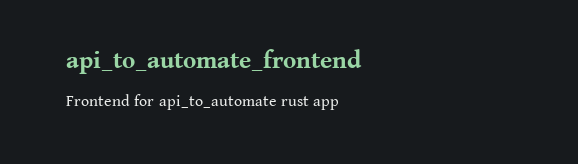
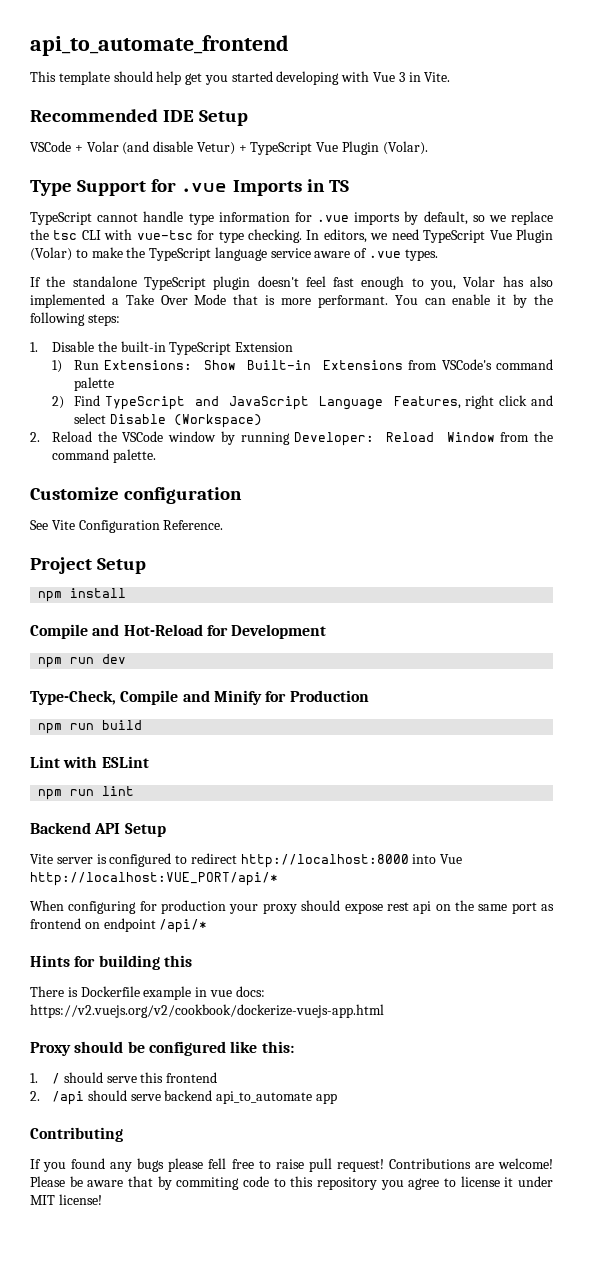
[66,94,340,110] Frontend for api_to_automate rust app -> [30,71,451,85] [30,109,249,126] [30,141,428,155] [30,179,349,196] [30,211,554,225] [30,229,553,243] [30,247,438,261] [30,276,554,290] [30,294,553,308] [30,312,120,326] [30,341,294,355] [51,359,553,373] [73,377,114,391] [51,395,553,410] [73,413,262,428] [30,431,553,446] [51,449,156,463] [30,487,243,504] [30,520,224,533] [30,557,147,574] [38,588,127,602] [30,624,327,639] [38,654,127,668] [30,690,369,705] [38,720,143,734] [30,756,149,768] [38,786,135,800] [30,822,166,837] [30,853,463,868] [30,872,278,886] [30,900,554,914] [30,918,208,933] [30,955,192,970] [30,986,265,1000] [30,1004,384,1018] [30,1041,294,1056] [30,1072,218,1084] [30,1090,337,1105] [30,1127,123,1142] [30,1158,553,1172] [30,1176,554,1190] [30,1194,102,1205] This template should help get you started developing with Vue 3 in Vite. // Recommended IDE Setup // VSCode + Volar (and disable Vetur) + TypeScript Vue Plugin (Volar). // Type Support for .vue Imports in TS // TypeScript cannot handle type information for .vue imports by default, so we replace the tsc CLI with vue-tsc for type checking. In editors, we need TypeScript Vue Plugin (Volar) to make the TypeScript language service aware of .vue types. // If the standalone TypeScript plugin doesn't feel fast enough to you, Volar has also implemented a Take Over Mode that is more performant. You can enable it by the following steps: // 1. Disable the built-in TypeScript Extension // 1) Run Extensions: Show Built-in Extensions from VSCode's command palette // 2) Find TypeScript and JavaScript Language Features, right click and select Disable (Workspace) // 2. Reload the VSCode window by running Developer: Reload Window from the command palette. // Customize configuration // See Vite Configuration Reference. // Project Setup // npm install // Compile and Hot-Reload for Development // npm run dev // Type-Check, Compile and Minify for Production // npm run build // Lint with ESLint // npm run lint // Backend API Setup // Vite server is configured to redirect http://localhost:8000 into Vue http://localhost:VUE_PORT/api/* // When configuring for production your proxy should expose rest api on the same port as frontend on endpoint /api/* // Hints for building this // There is Dockerfile example in vue docs: https://v2.vuejs.org/v2/cookbook/dockerize-vuejs-app.html // Proxy should be configured like this: // 1. / should serve this frontend // 2. /api should serve backend api_to_automate app // Contributing // If you found any bugs please fell free to raise pull request! Contributions are welcome! Please be aware that by commiting code to this repository you agree to license it under MIT license!

